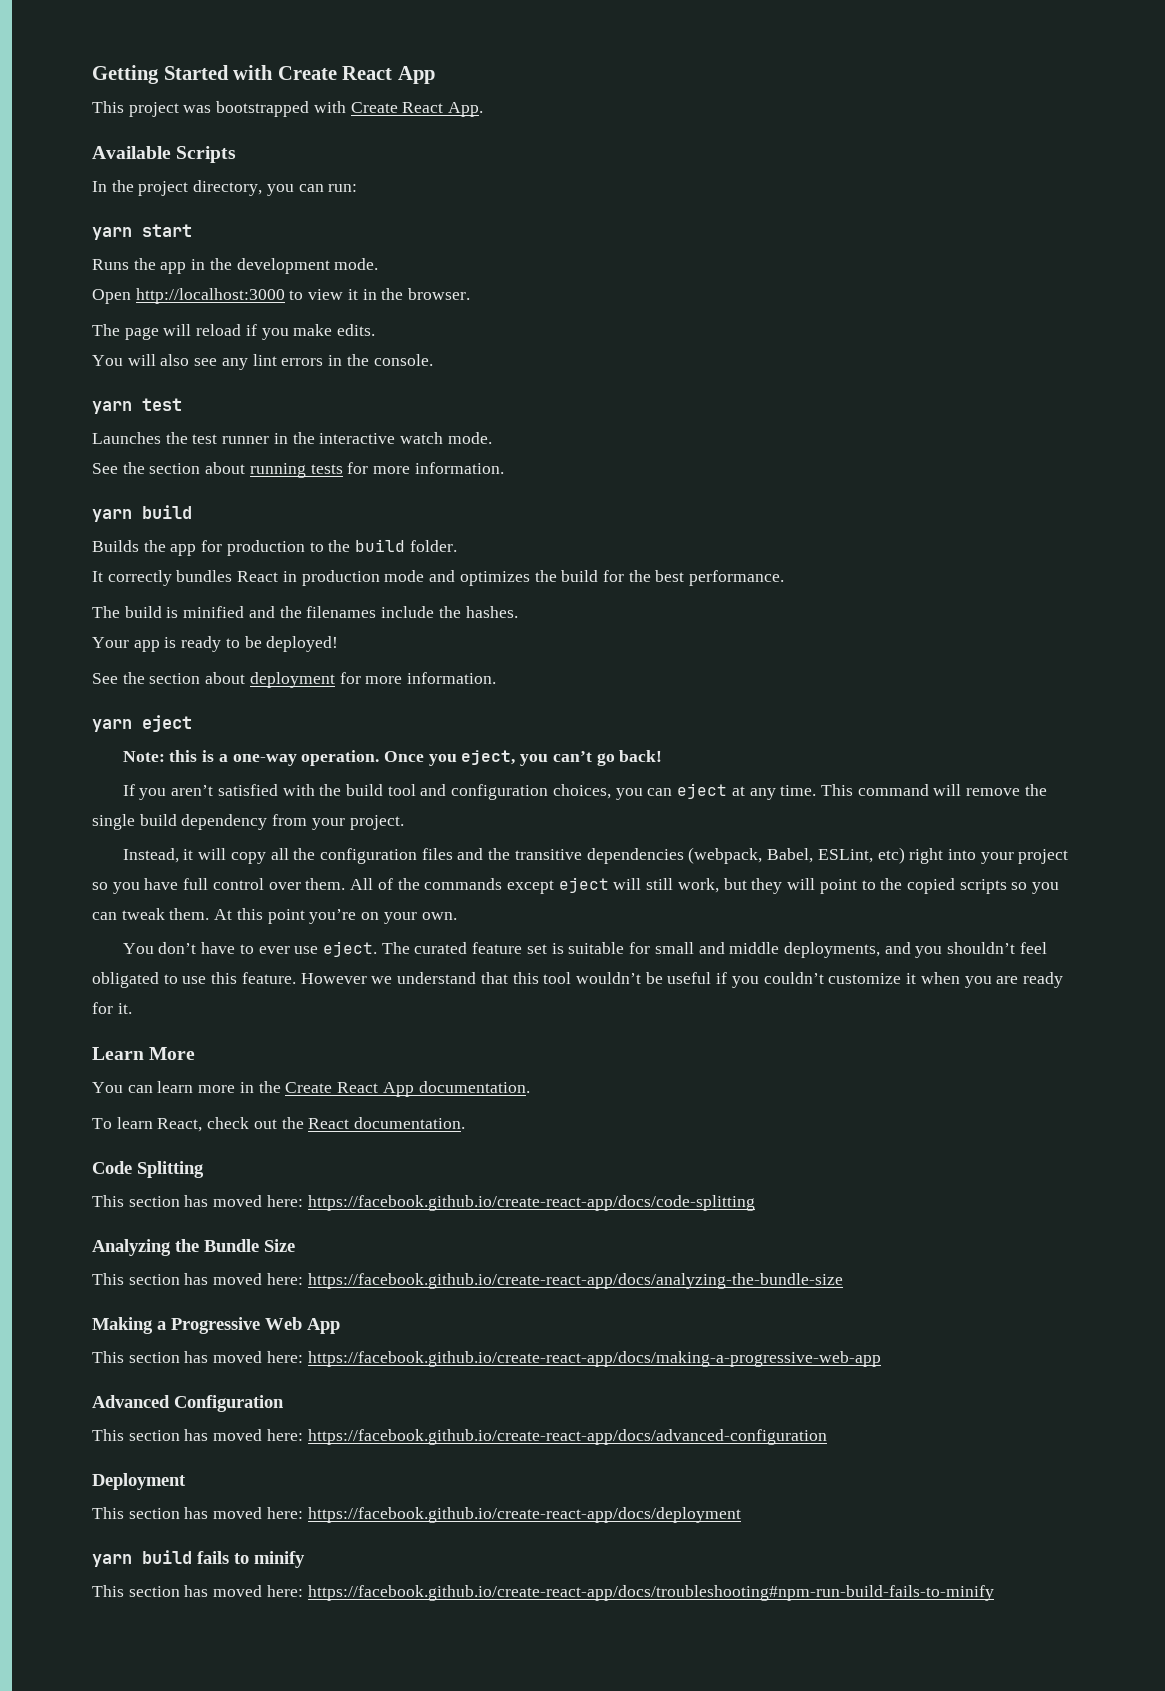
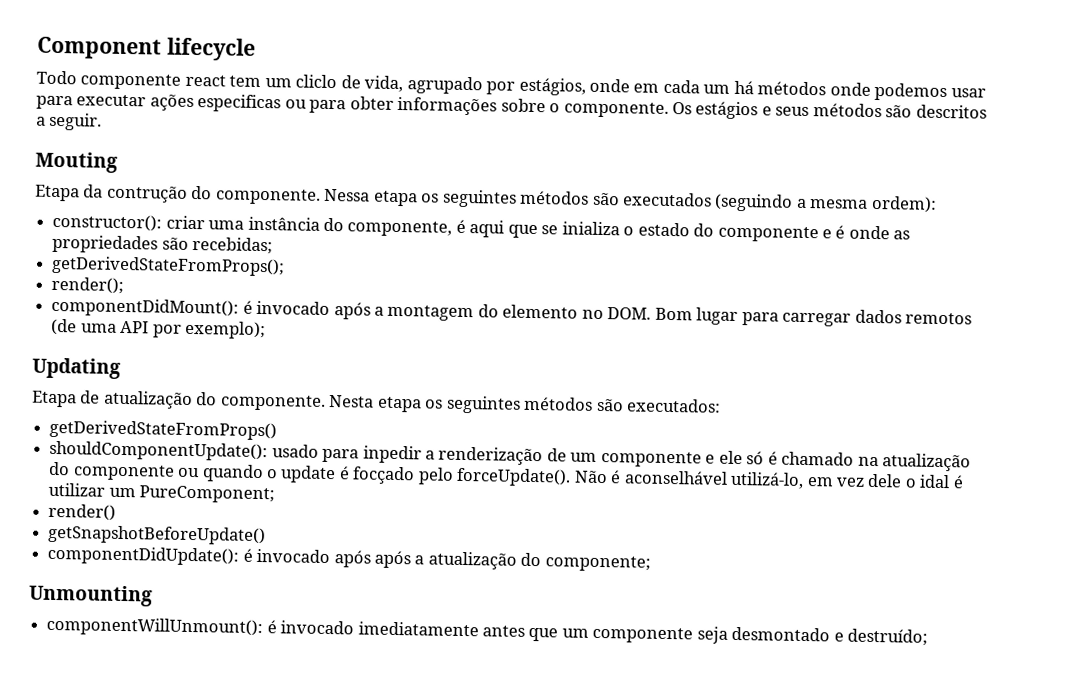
[92,65,435,84] [92,101,484,117] [92,146,237,163] [92,180,358,196] [92,224,192,240] [92,258,379,274] [92,288,471,304] [92,324,376,340] [92,354,433,370] [92,398,182,414] [92,432,492,444] [92,462,504,478] [92,505,192,522] [92,539,457,556] [92,570,785,586] [92,606,518,618] [92,636,339,652] [92,672,497,688] [92,715,192,732] [122,750,663,766] [122,783,1047,800] [92,814,404,830] [122,847,1069,864] [92,877,1060,894] [92,908,457,924] [122,941,1047,958] [92,972,1063,988] [92,1002,132,1014] [92,1047,196,1060] [92,1081,530,1097] [92,1117,466,1132] [92,1161,204,1178] [92,1195,755,1211] [92,1239,295,1256] [92,1273,843,1289] [92,1317,340,1334] [92,1351,881,1367] [92,1395,284,1412] [92,1429,827,1445] [92,1473,186,1490] [92,1507,741,1523] [92,1550,305,1568] [92,1585,994,1601] Getting Started with Create React App // This project was bootstrapped with Create React App. // Available Scripts // In the project directory, you can run: // yarn start // Runs the app in the development mode. // Open http://localhost:3000 to view it in the browser. // The page will reload if you make edits. // You will also see any lint errors in the console. // yarn test // Launches the test runner in the interactive watch mode. // See the section about running tests for more information. // yarn build // Builds the app for production to the build folder. // It correctly bundles React in production mode and optimizes the build for the best performance. // The build is minified and the filenames include the hashes. // Your app is ready to be deployed! // See the section about deployment for more information. // yarn eject // Note: this is a one-way operation. Once you eject, you can’t go back! // If you aren’t satisfied with the build tool and configuration choices, you can eject at any time. This command will remove the single build dependency from your project. // Instead, it will copy all the configuration files and the transitive dependencies (webpack, Babel, ESLint, etc) right into your project so you have full control over them. All of the commands except eject will still work, but they will point to the copied scripts so you can tweak them. At this point you’re on your own. // You don’t have to ever use eject. The curated feature set is suitable for small and middle deployments, and you shouldn’t feel obligated to use this feature. However we understand that this tool wouldn’t be useful if you couldn’t customize it when you are ready for it. // Learn More // You can learn more in the Create React App documentation. // To learn React, check out the React documentation. // Code Splitting // This section has moved here: https://facebook.github.io/create-react-app/docs/code-splitting // Analyzing the Bundle Size // This section has moved here: https://facebook.github.io/create-react-app/docs/analyzing-the-bundle-size // Making a Progressive Web App // This section has moved here: https://facebook.github.io/create-react-app/docs/making-a-progressive-web-app // Advanced Configuration // This section has moved here: https://facebook.github.io/create-react-app/docs/advanced-configuration // Deployment // This section has moved here: https://facebook.github.io/create-react-app/docs/deployment // yarn build fails to minify // This section has moved here: https://facebook.github.io/create-react-app/docs/troubleshooting#npm-run-build-fails-to-minify -> [37,36,256,61] [36,70,986,102] [36,94,987,120] [36,112,103,131] [35,151,118,173] [35,184,937,213] [52,213,911,243] [52,234,274,255] [51,255,286,277] [51,276,125,295] [51,297,972,327] [51,318,266,340] [32,357,121,379] [32,390,722,414] [49,419,278,441] [49,440,971,472] [49,461,964,489] [48,482,276,504] [48,503,117,521] [48,524,267,546] [47,545,651,572] [29,584,153,607] [46,616,929,646] Component lifecycle // Todo componente react tem um cliclo de vida, agrupado por estágios, onde em cada um há métodos onde podemos usar para executar ações especificas ou para obter informações sobre o componente. Os estágios e seus métodos são descritos a seguir. // Mouting // Etapa da contrução do componente. Nessa etapa os seguintes métodos são executados (seguindo a mesma ordem): // constructor(): criar uma instância do componente, é aqui que se inializa o estado do componente e é onde as propriedades são recebidas; // getDerivedStateFromProps(); // render(); // componentDidMount(): é invocado após a montagem do elemento no DOM. Bom lugar para carregar dados remotos (de uma API por exemplo); // Updating // Etapa de atualização do componente. Nesta etapa os seguintes métodos são executados: // getDerivedStateFromProps() // shouldComponentUpdate(): usado para inpedir a renderização de um componente e ele só é chamado na atualização do componente ou quando o update é focçado pelo forceUpdate(). Não é aconselhável utilizá-lo, em vez dele o idal é utilizar um PureComponent; // render() // getSnapshotBeforeUpdate() // componentDidUpdate(): é invocado após após a atualização do componente; // Unmounting // componentWillUnmount(): é invocado imediatamente antes que um componente seja desmontado e destruído;

